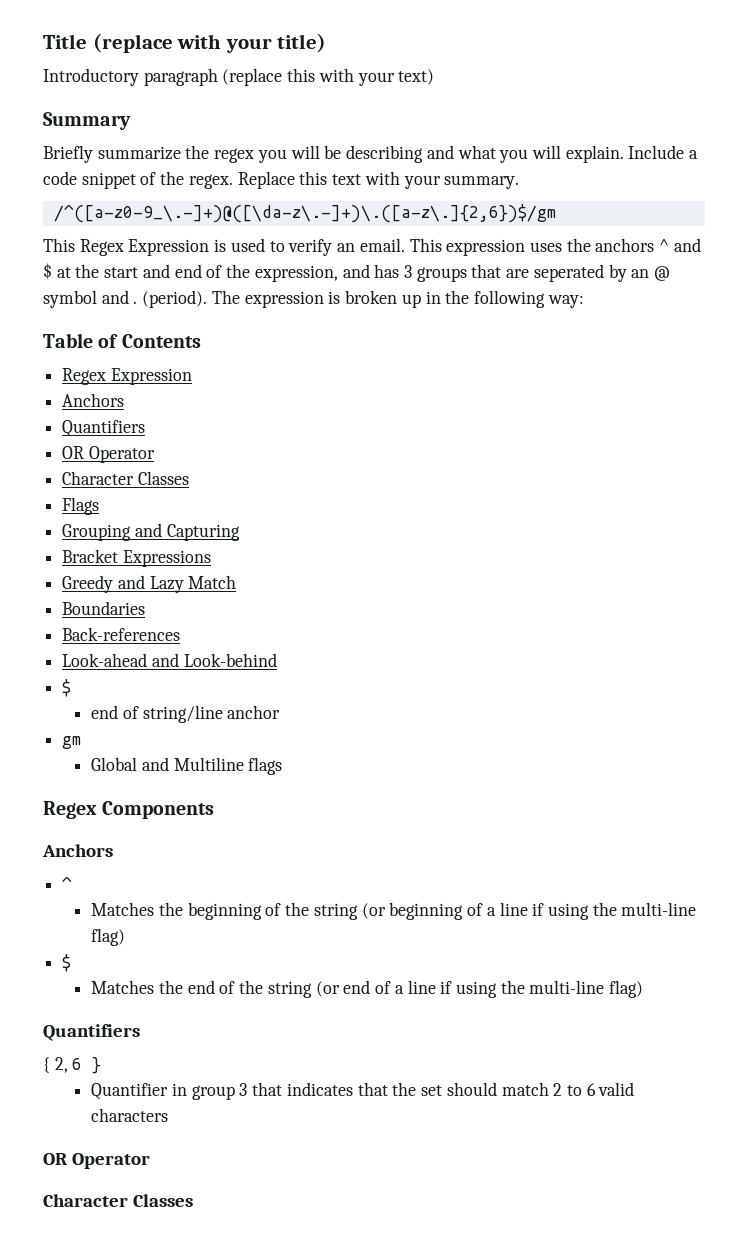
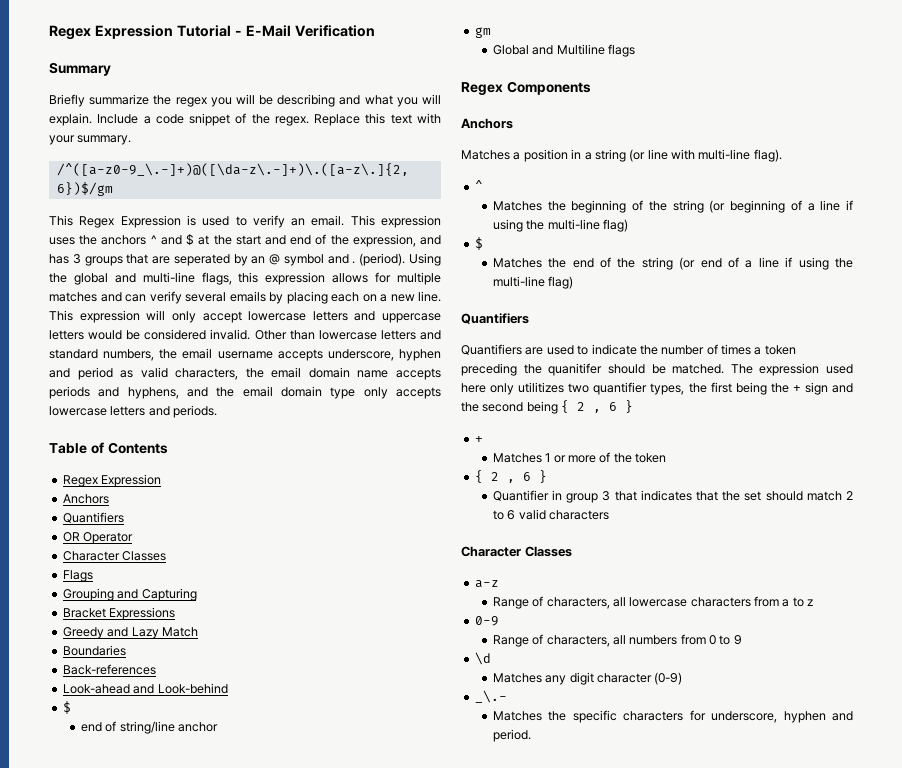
[43,33,327,53] [43,68,435,86] Title (replace with your title) // Introductory paragraph (replace this with your text) -> [49,25,375,40] Regex Expression Tutorial - E-Mail Verification
[211,290,584,308] The expression is broken up in the following way: -> [409,253,442,266] [49,272,442,285] [49,291,441,304] [49,310,441,323] [49,329,441,340] [49,348,441,361] [49,367,441,380] [49,386,441,399] [49,405,218,418] Using the global and multi-line flags, this expression allows for multiple matches and can verify several emails by placing each on a new line. This expression will only accept lowercase letters and uppercase letters would be considered invalid. Other than lowercase letters and standard numbers, the email username accepts underscore, hyphen and period as valid characters, the email domain name accepts periods and hyphens, and the email domain type only accepts lowercase letters and periods.
(113, 850) none -> [461,149,782,162] // Matches a position in a string (or line with multi-line flag).
[43,1057,68,1073] { 2, -> [461,344,796,355] [461,363,853,376] [461,382,853,395] [461,400,634,414] [474,436,483,443] [492,452,667,463] [474,470,515,483] Quantifiers are used to indicate the number of times a token preceding the quanitifer should be matched. The expression used here only utilitizes two quantifier types, the first being the + sign and the second being { 2 , 6 } // + // Matches 1 or more of the token // { 2 ,
[43,1153,150,1169] [43,1194,193,1207] // OR Operator // Character Classes -> [461,546,572,557] [474,580,499,588] [492,596,814,609] [474,616,499,626] [492,634,742,647] [474,652,491,665] [492,672,683,685] [474,690,507,703] [492,710,853,723] [492,729,531,742] // Character Classes // a-z // Range of characters, all lowercase characters from a to z // 0-9 // Range of characters, all numbers from 0 to 9 // \d // Matches any digit character (0-9) // _\.- // Matches the specific characters for underscore, hyphen and period.

